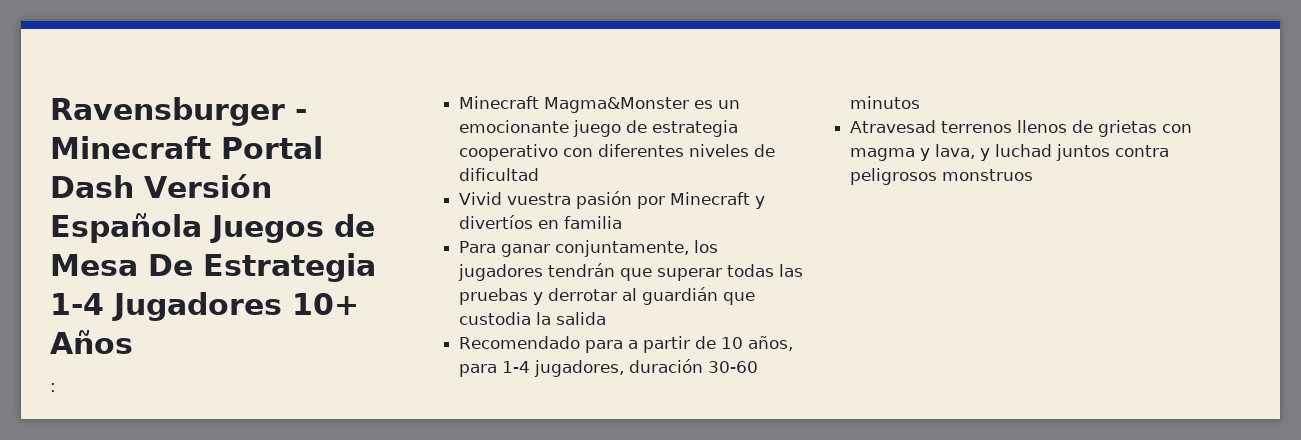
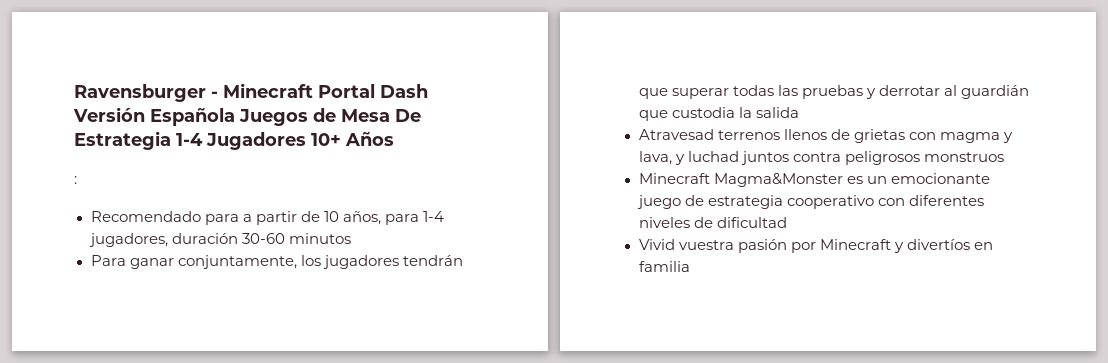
(56, 387) none -> [90,211,444,225] [88,233,351,247] [90,255,463,269] [638,85,1029,99] [638,107,799,121] [638,129,1013,143] [638,151,1004,165] // Recomendado para a partir de 10 años, para 1-4 jugadores, duración 30-60 minutos // Para ganar conjuntamente, los jugadores tendrán que superar todas las pruebas y derrotar al guardián que custodia la salida // Atravesad terrenos llenos de grietas con magma y lava, y luchad juntos contra peligrosos monstruos
[459,240,719,257] [458,263,804,281] [459,287,756,305] [459,312,607,325] [459,336,794,353] [459,359,759,377] [850,96,921,109] [850,120,1193,137] [850,144,1170,161] [850,168,1034,185] // Para ganar conjuntamente, los jugadores tendrán que superar todas las pruebas y derrotar al guardián que custodia la salida // Recomendado para a partir de 10 años, para 1-4 jugadores, duración 30-60 minutos // Atravesad terrenos llenos de grietas con magma y lava, y luchad juntos contra peligrosos monstruos -> (690, 266) none

